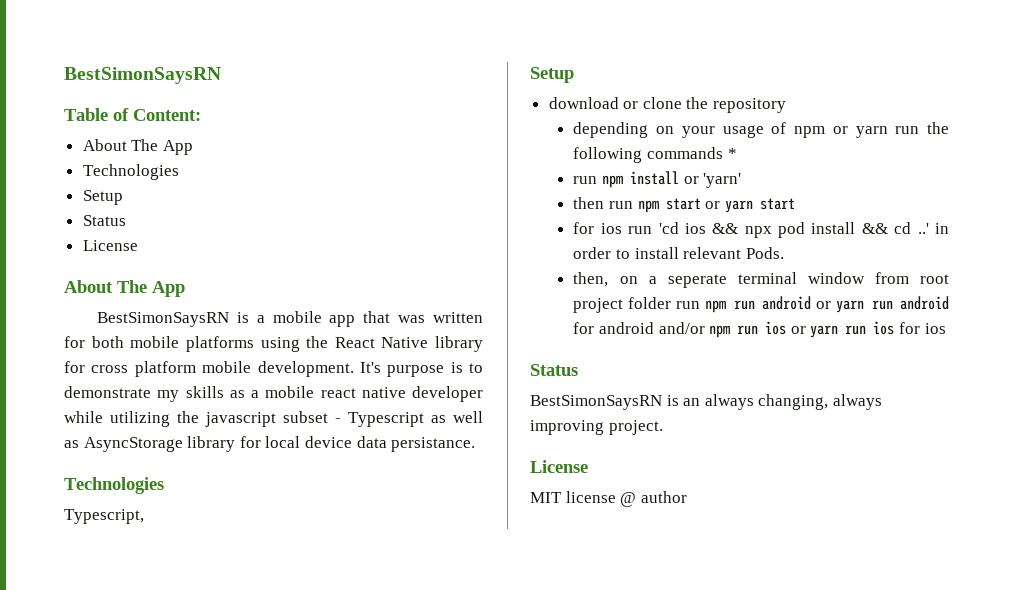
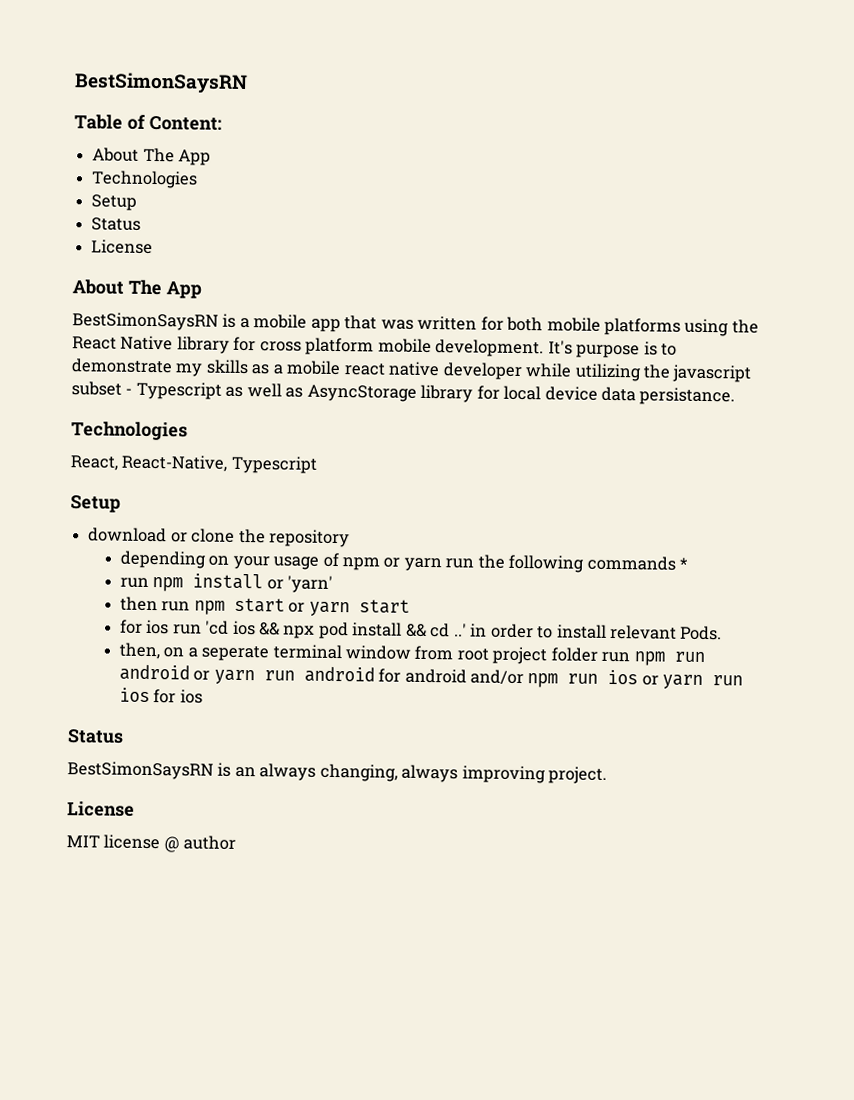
[64,509,144,524] Typescript, -> [70,454,318,474] React, React-Native, Typescript

